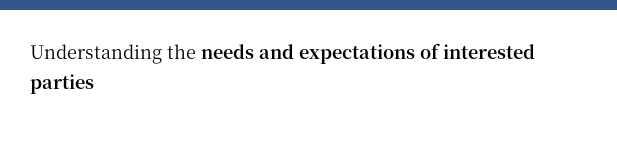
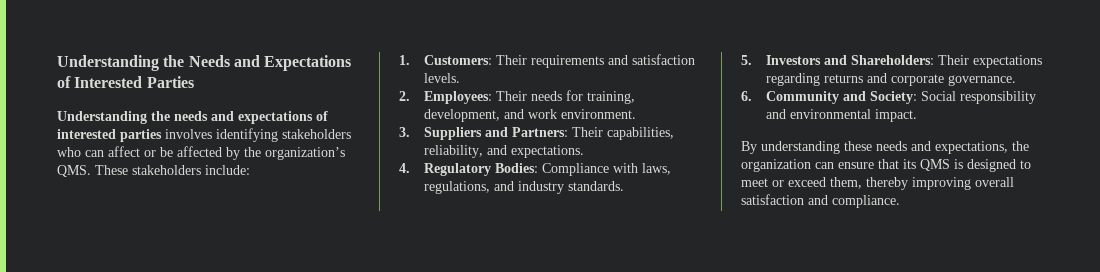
[30,44,196,64] Understanding the -> [57,55,352,71] [57,76,194,88] [57,111,170,124] Understanding the Needs and Expectations of Interested Parties // Understanding the
(94, 84) none -> [165,128,351,142] [57,146,345,160] [57,165,250,177] [399,54,696,68] [424,73,461,83] [399,90,636,104] [424,109,637,122] [399,127,675,140] [424,145,585,158] [399,163,672,176] [424,181,625,194] [741,55,1043,68] [766,73,1017,86] [741,91,1037,104] [766,109,918,122] [741,141,1029,154] [741,159,1031,172] [741,177,1014,190] [741,194,900,208] involves identifying stakeholders who can affect or be affected by the organization’s QMS. These stakeholders include: // 1. Customers: Their requirements and satisfaction levels. // 2. Employees: Their needs for training, development, and work environment. // 3. Suppliers and Partners: Their capabilities, reliability, and expectations. // 4. Regulatory Bodies: Compliance with laws, regulations, and industry standards. // 5. Investors and Shareholders: Their expectations regarding returns and corporate governance. // 6. Community and Society: Social responsibility and environmental impact. // By understanding these needs and expectations, the organization can ensure that its QMS is designed to meet or exceed them, thereby improving overall satisfaction and compliance.

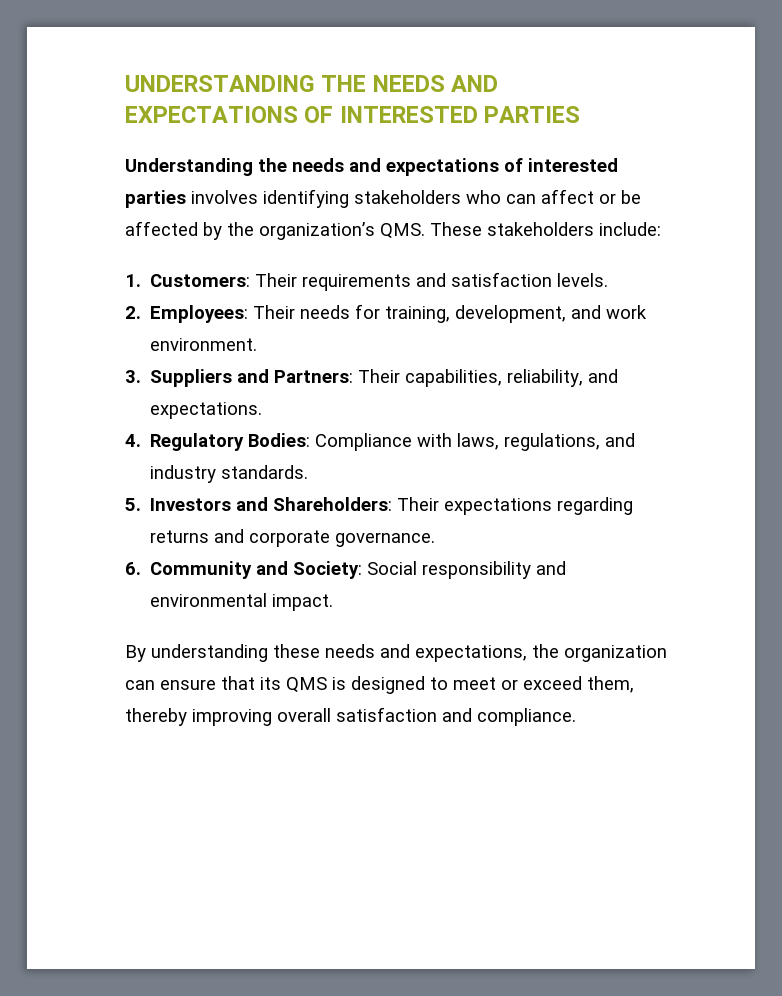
[57,55,352,71] [57,76,194,88] Understanding the Needs and Expectations of Interested Parties -> [125,75,499,92] [125,106,581,123] UNDERSTANDING THE NEEDS AND EXPECTATIONS OF INTERESTED PARTIES

